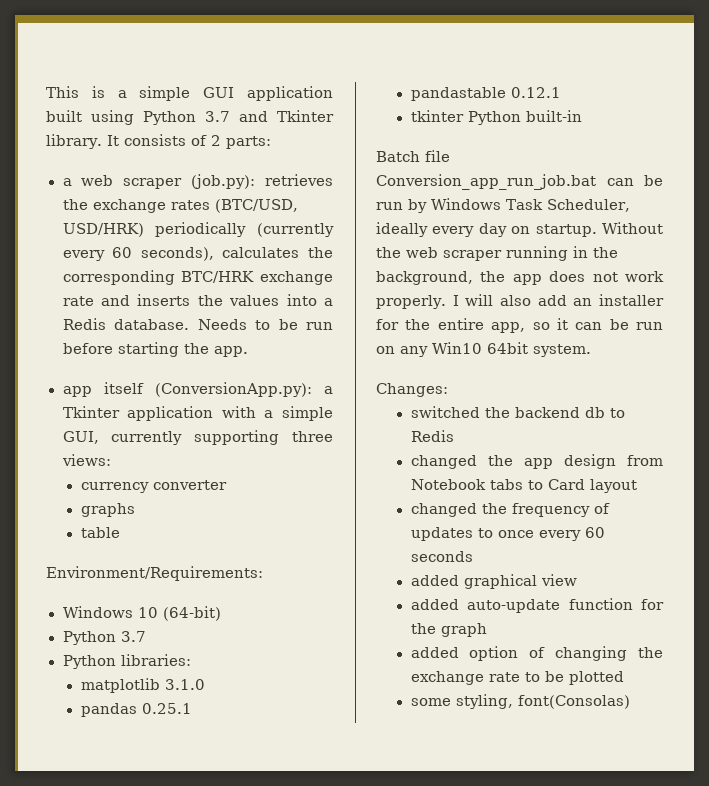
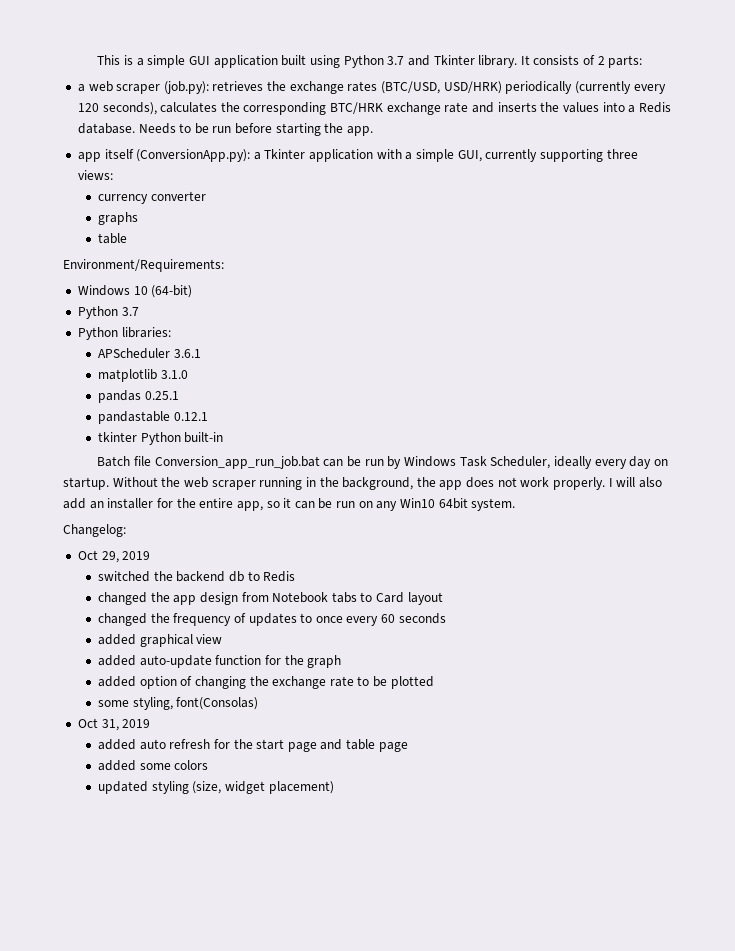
[112,247,133,258] 60 -> [77,103,99,112] 120
(191, 660) none -> [97,348,201,359] // APScheduler 3.6.1
[376,383,448,397] Changes: -> [63,524,126,537] [77,550,151,563] Changelog: // Oct 29, 2019
(630, 702) none -> [77,718,151,731] [97,739,408,752] [97,760,209,771] [97,781,334,794] // Oct 31, 2019 // added auto refresh for the start page and table page // added some colors // updated styling (size, widget placement)

